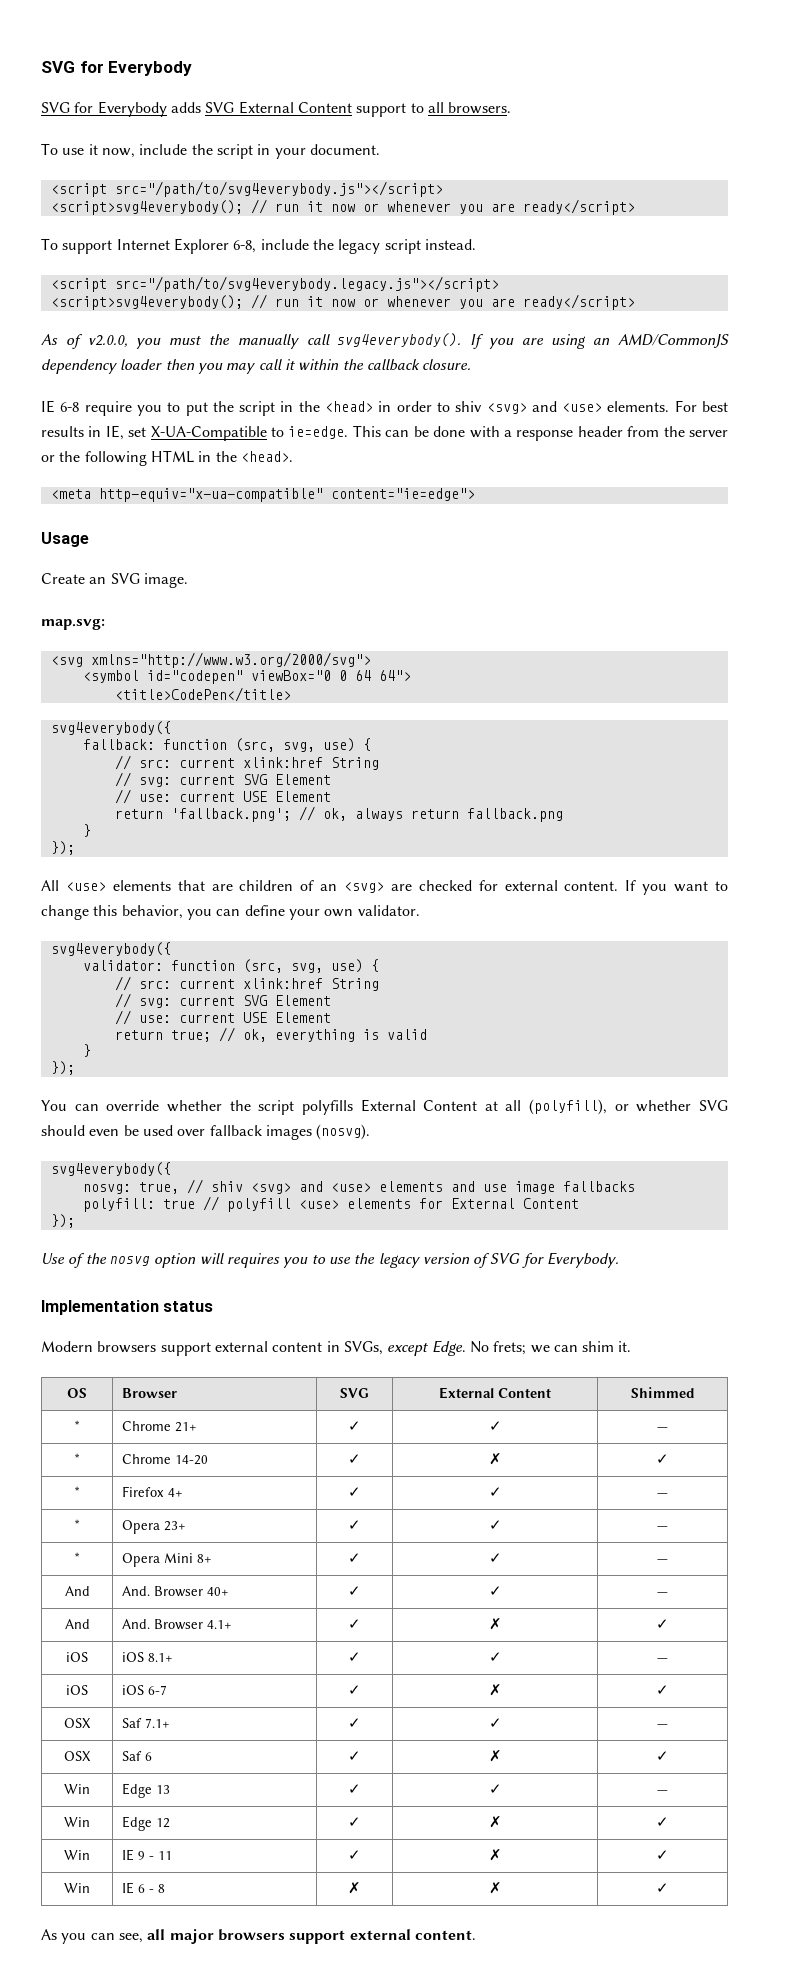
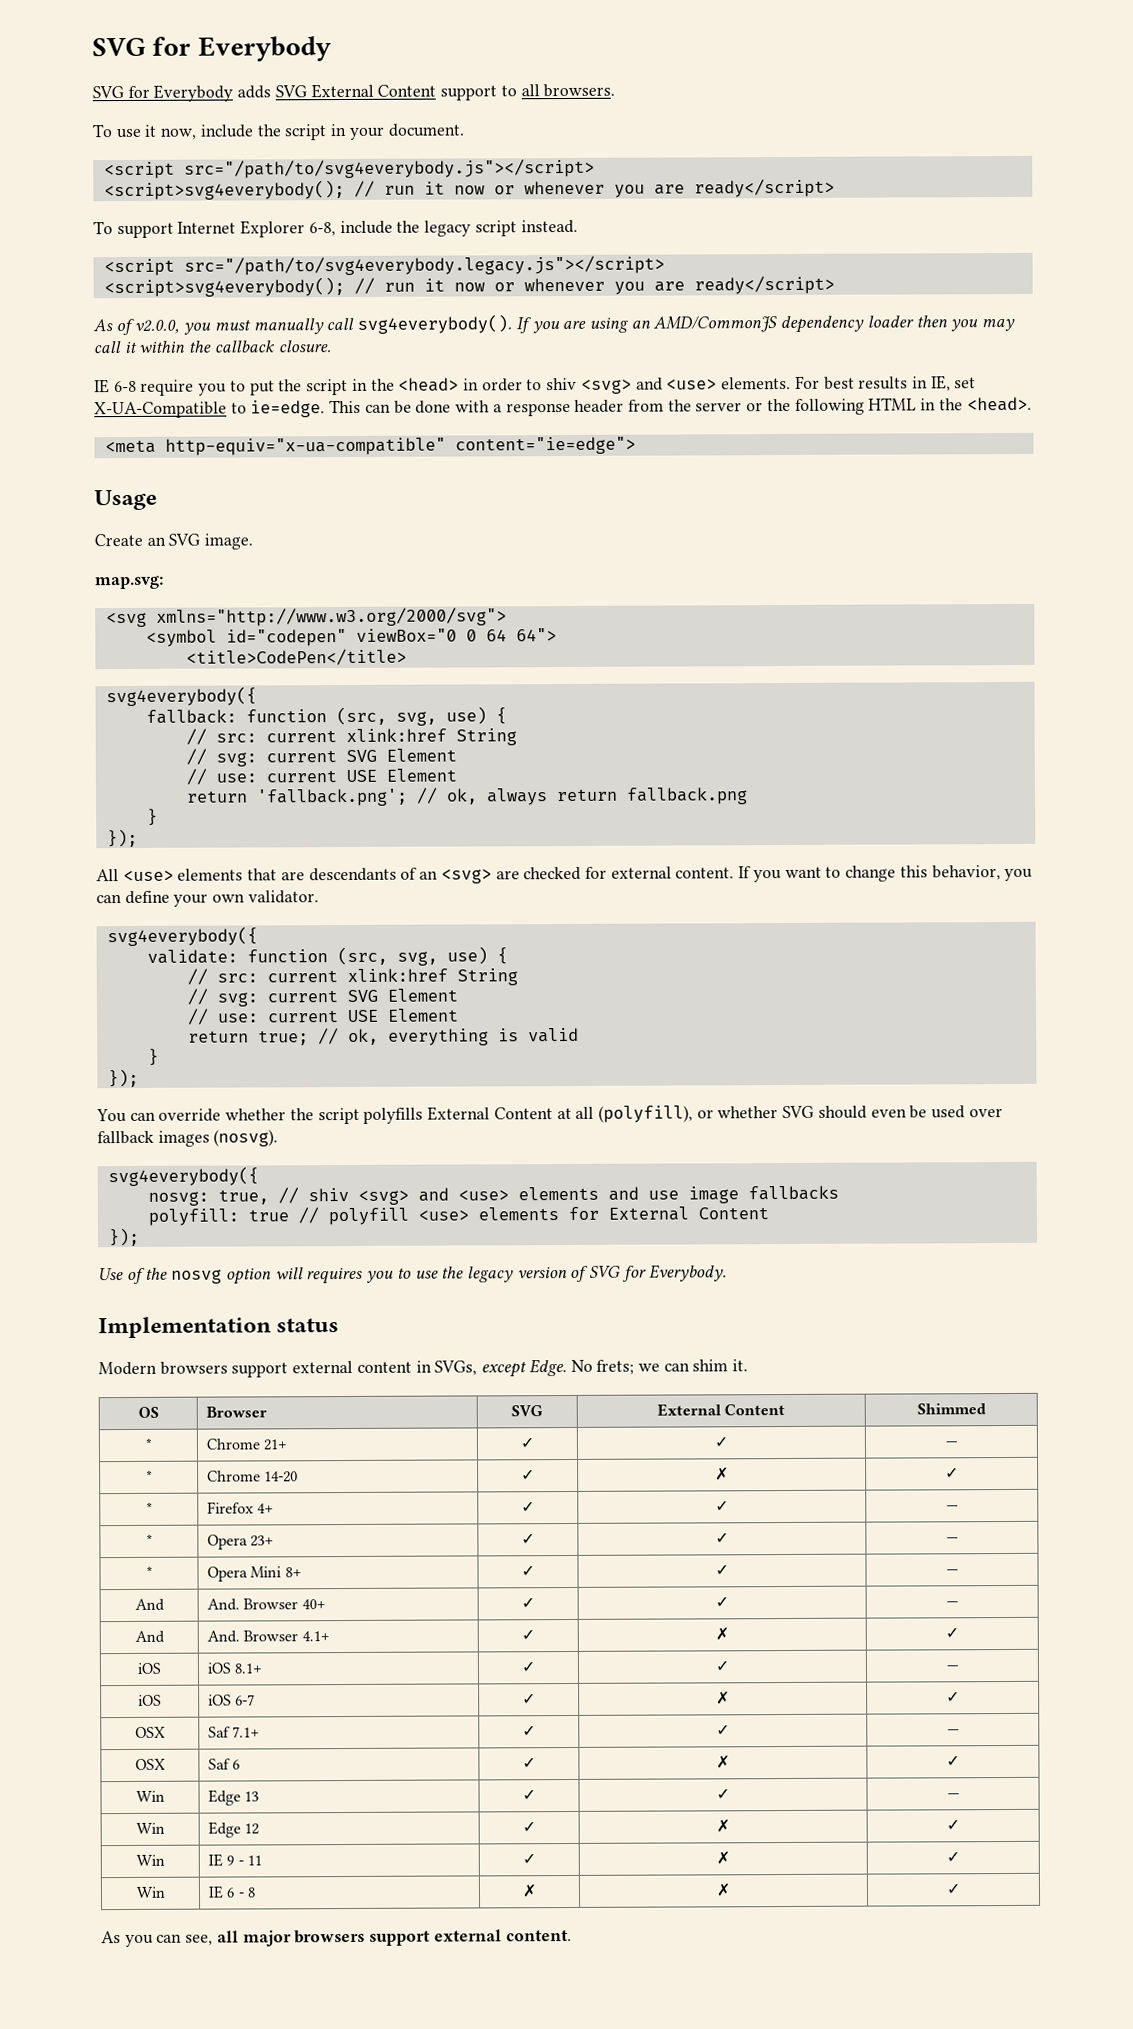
[208,334,230,345] the -> (251, 325) none
[239,880,294,891] children -> [308,867,397,882] descendants
[82,960,163,971] validator: -> [146,949,238,964] validate:

